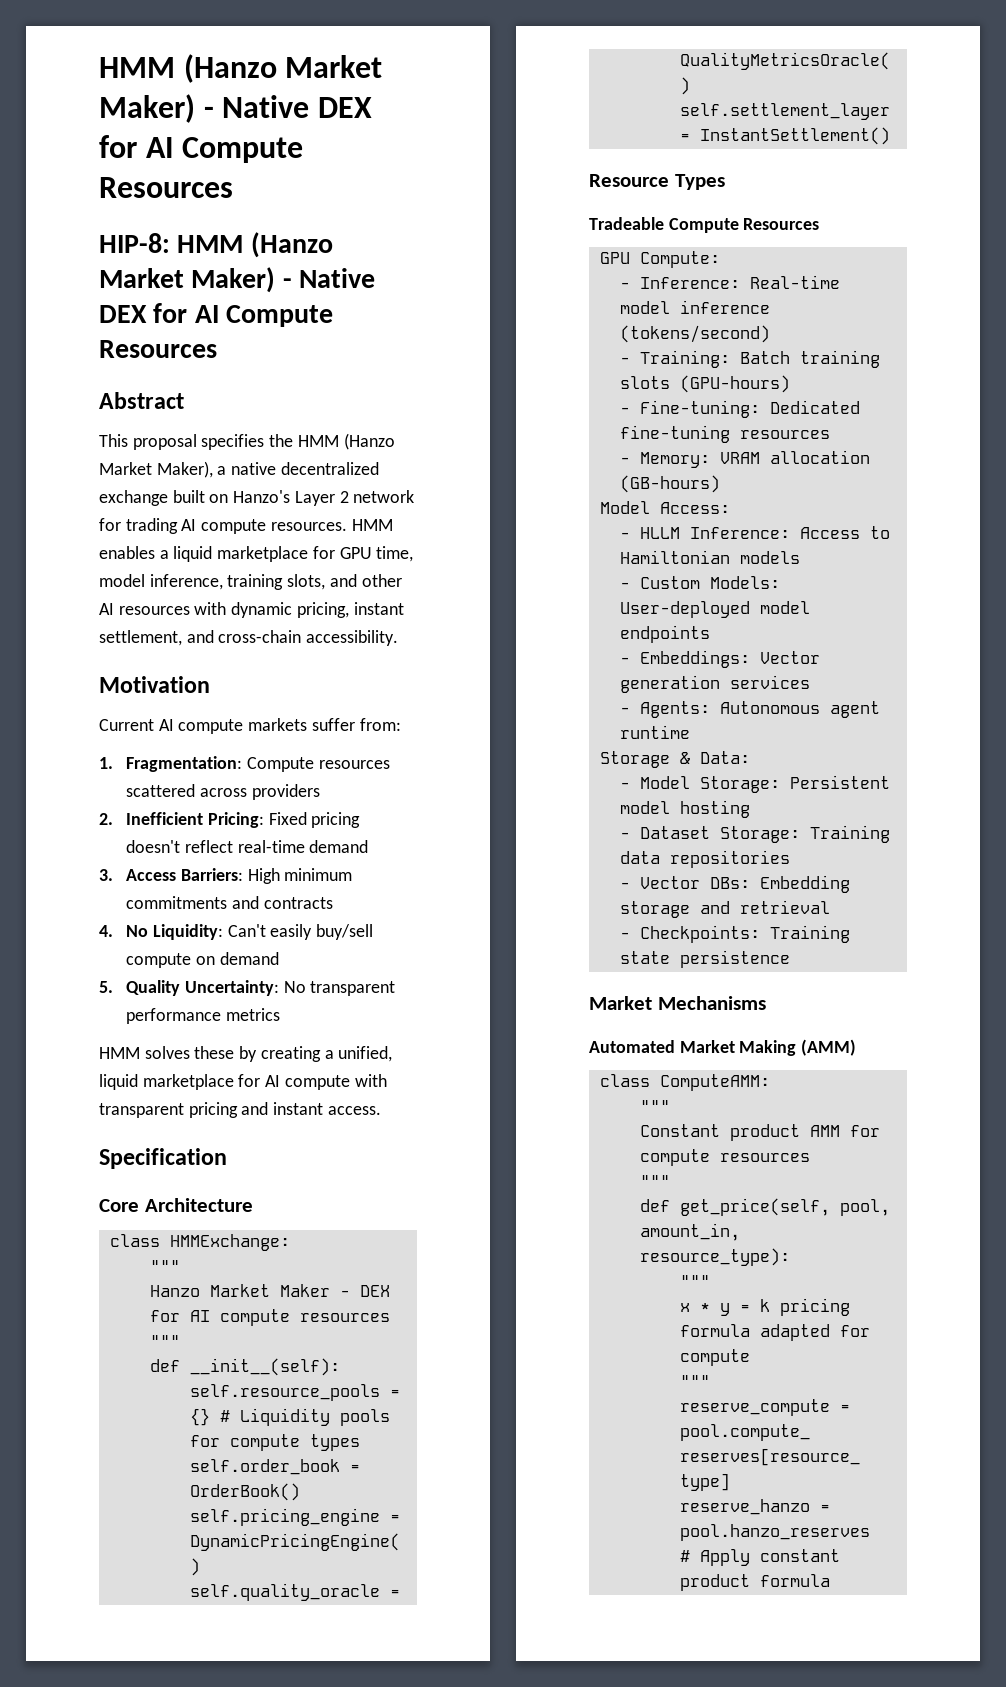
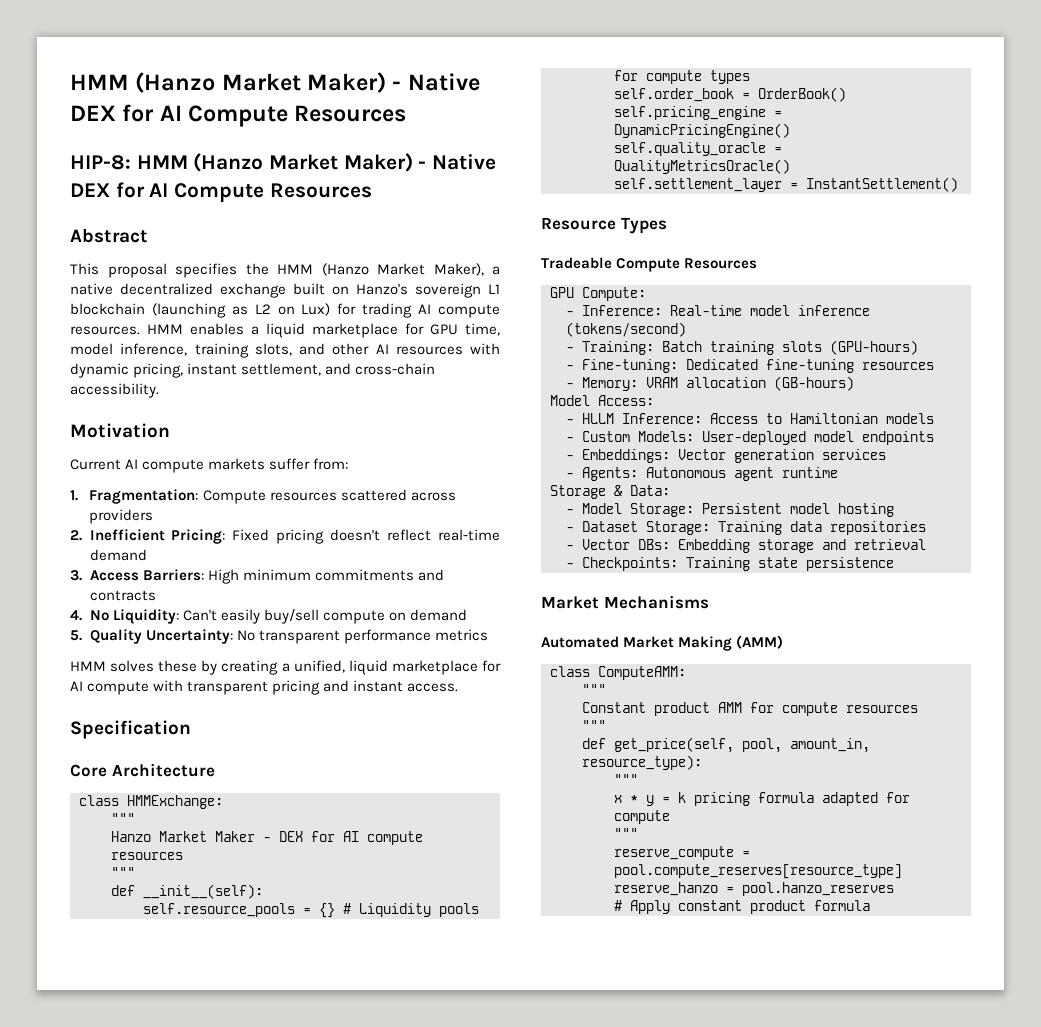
[294,490,415,506] Layer 2 network -> [415,283,500,298] [70,303,331,318] sovereign L1 blockchain (launching as L2 on Lux)

